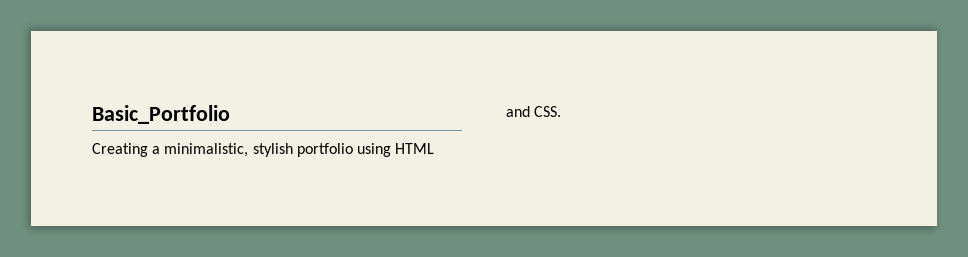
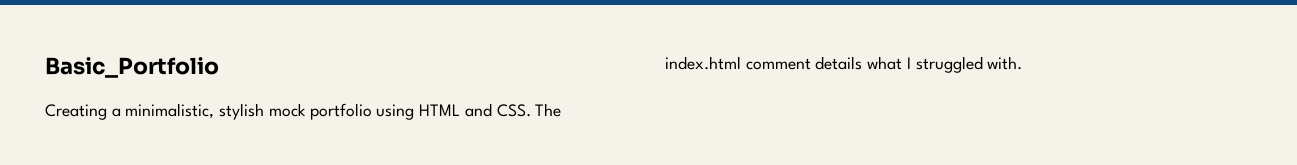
(293, 150) none -> [268,103,306,117] mock
(562, 111) none -> [535,103,562,117] [665,56,1023,73] The index.html comment details what I struggled with.

